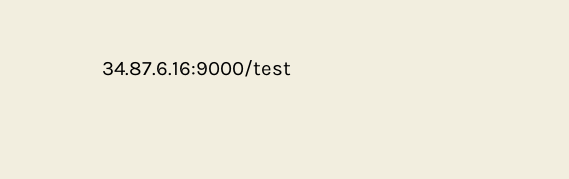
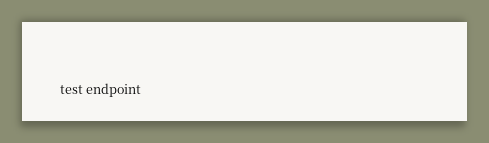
[102,60,291,77] 34.87.6.16:9000/test -> [60,83,142,97] test endpoint

